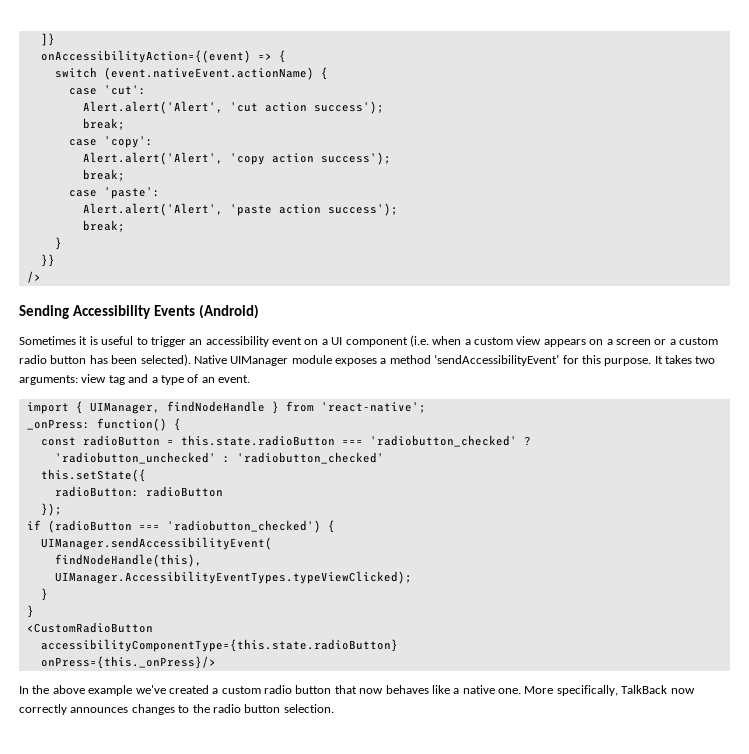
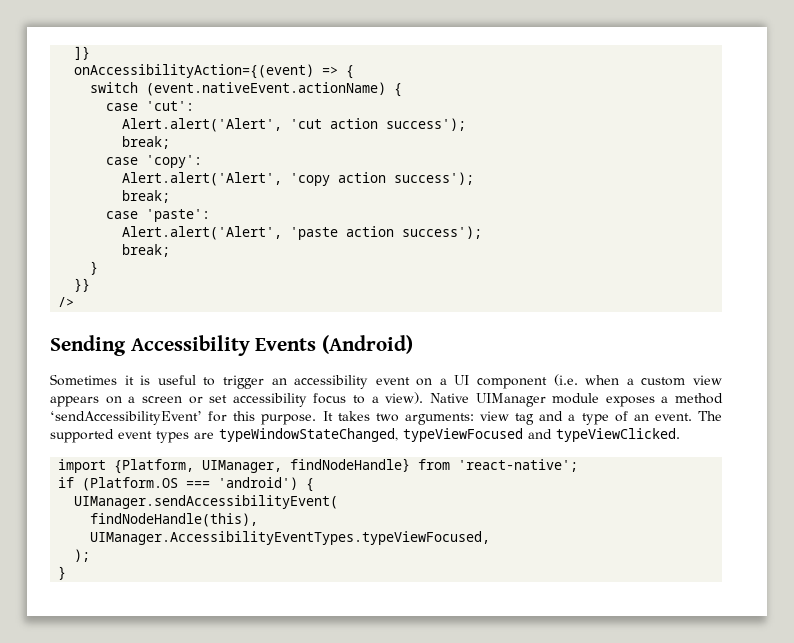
[669,337,718,345] [19,354,191,366] a custom radio button has been selected). -> [209,392,424,407] set accessibility focus to a view).
[26,401,426,414] [26,418,181,431] [40,435,531,447] [54,452,384,464] [40,469,146,482] [54,486,223,497] [40,503,62,516] [26,520,321,533] // import { UIManager, findNodeHandle } from 'react-native'; // _onPress: function() { // const radioButton = this.state.radioButton === 'radiobutton_checked' ? // 'radiobutton_unchecked' : 'radiobutton_checked' // this.setState({ // radioButton: radioButton // }); // if (radioButton === 'radiobutton_checked') -> [698,411,722,421] [50,428,680,443] [58,458,579,474] [58,477,299,491] The supported event types are typeWindowStateChanged, typeViewFocused and typeViewClicked. // import {Platform, UIManager, findNodeHandle} from 'react-native'; // if (Platform.OS === 'android')
[54,571,412,584] [40,588,48,601] [26,605,34,618] [26,622,153,633] [40,639,398,652] [40,656,216,669] [19,685,695,696] [19,704,334,715] UIManager.AccessibilityEventTypes.typeViewClicked); // } // } // <CustomRadioButton // accessibilityComponentType={this.state.radioButton} // onPress={this._onPress}/> // In the above example we've created a custom radio button that now behaves like a native one. More specifically, TalkBack now correctly announces changes to the radio button selection. -> [90,531,491,545] [74,549,91,562] [58,566,67,580] UIManager.AccessibilityEventTypes.typeViewFocused, // ); // }

